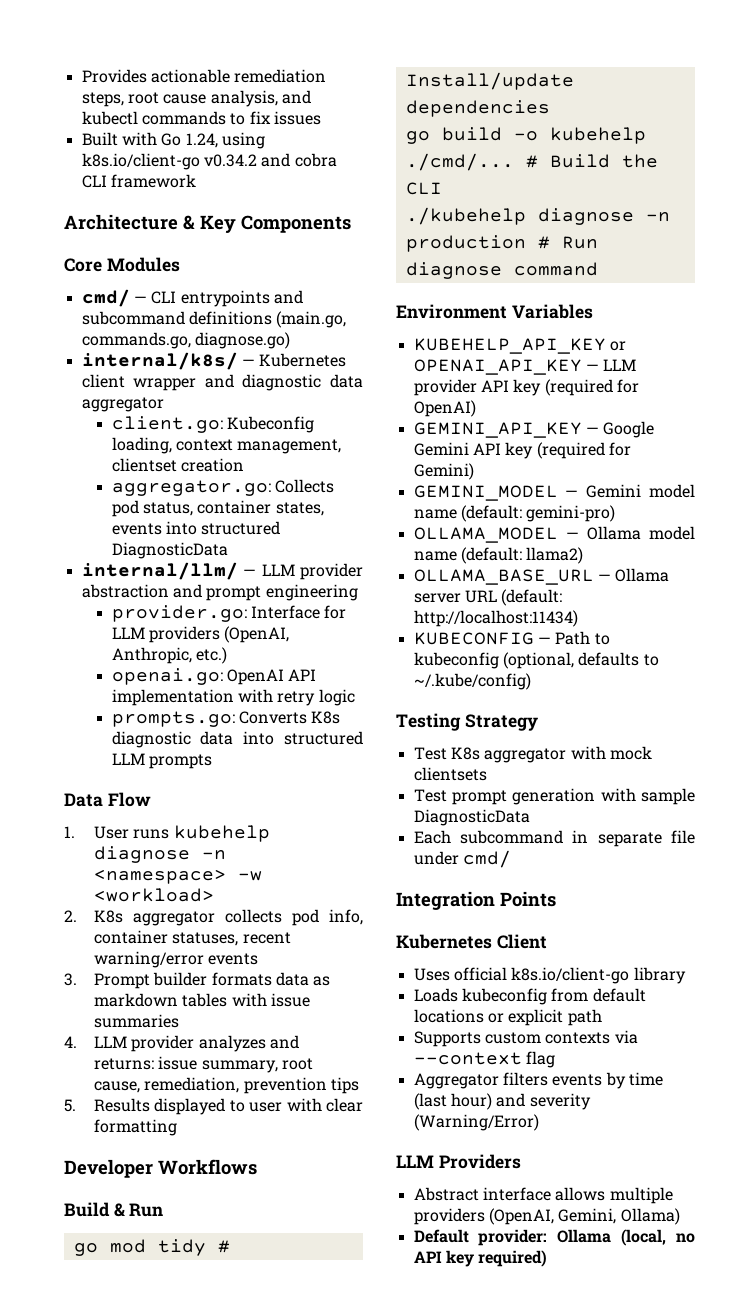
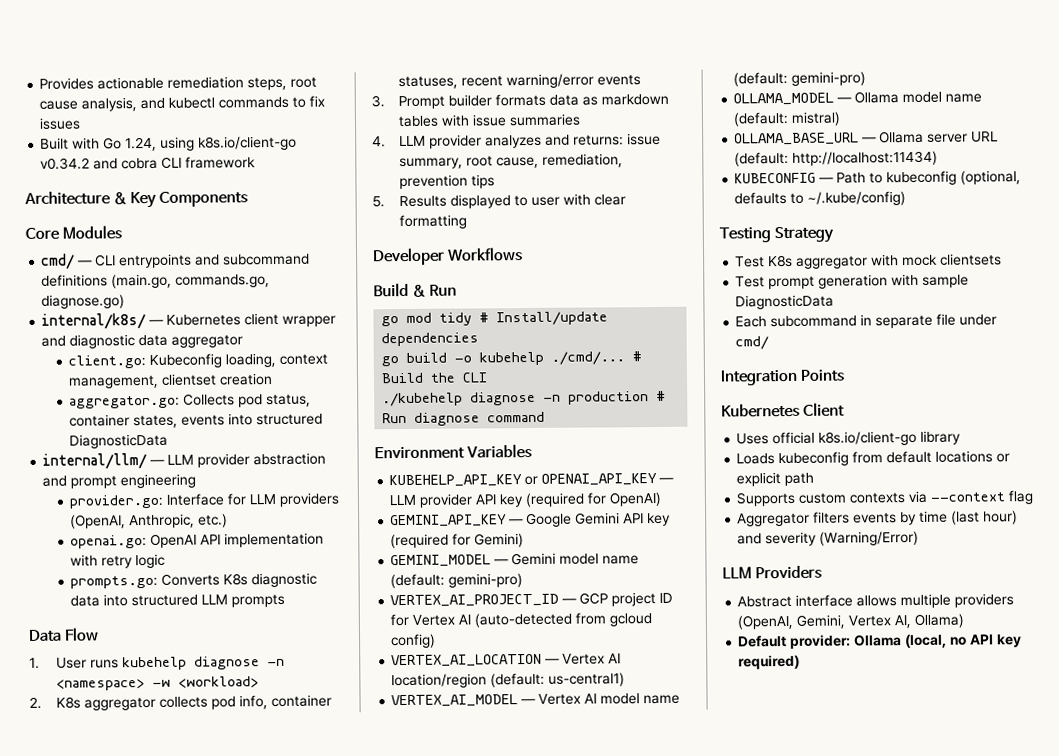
(616, 513) none -> [390,592,674,608] [390,612,653,628] [391,633,437,649] [391,653,622,668] [391,672,626,689] [391,693,681,708] [733,71,867,87] // VERTEX_AI_PROJECT_ID — GCP project ID for Vertex AI (auto-detected from gcloud config) // VERTEX_AI_LOCATION — Vertex AI location/region (default: us-central1) // VERTEX_AI_MODEL — Vertex AI model name (default: gemini-pro)
[526,547,584,564] llama2) -> [791,111,842,126] mistral)
(617, 1216) none -> [848,615,912,629] Vertex AI,

